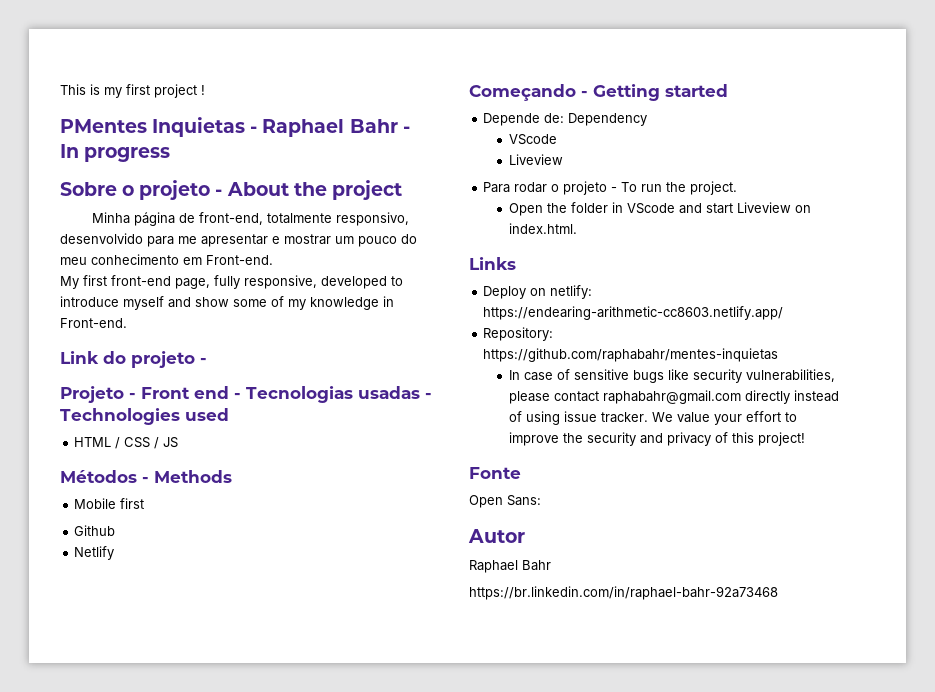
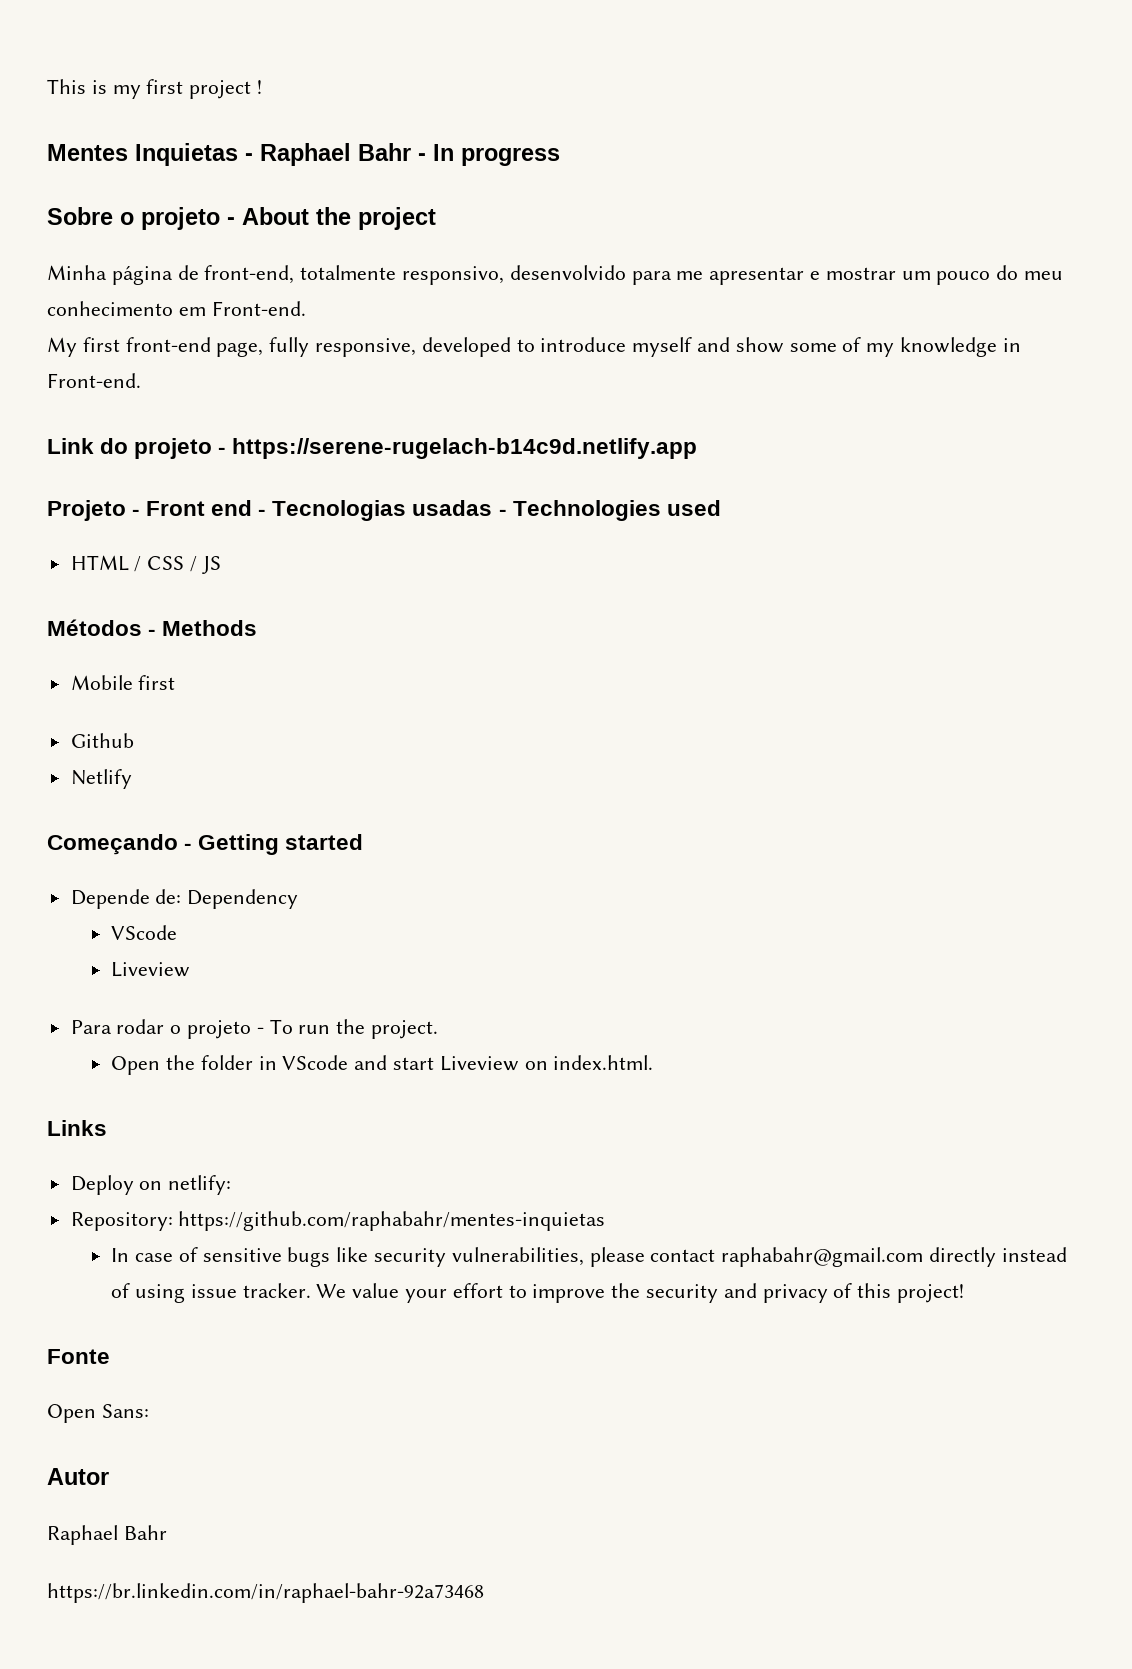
[60,119,147,133] PMentes -> [47,144,128,161] Mentes
(207, 361) none -> [232,438,698,459] https://serene-rugelach-b14c9d.netlify.app
[483,306,784,320] https://endearing-arithmetic-cc8603.netlify.app/ -> (232, 1185) none

